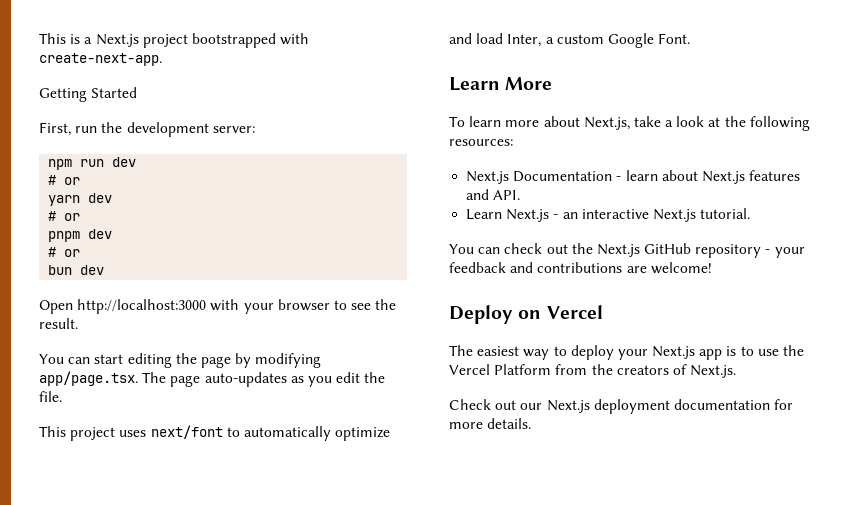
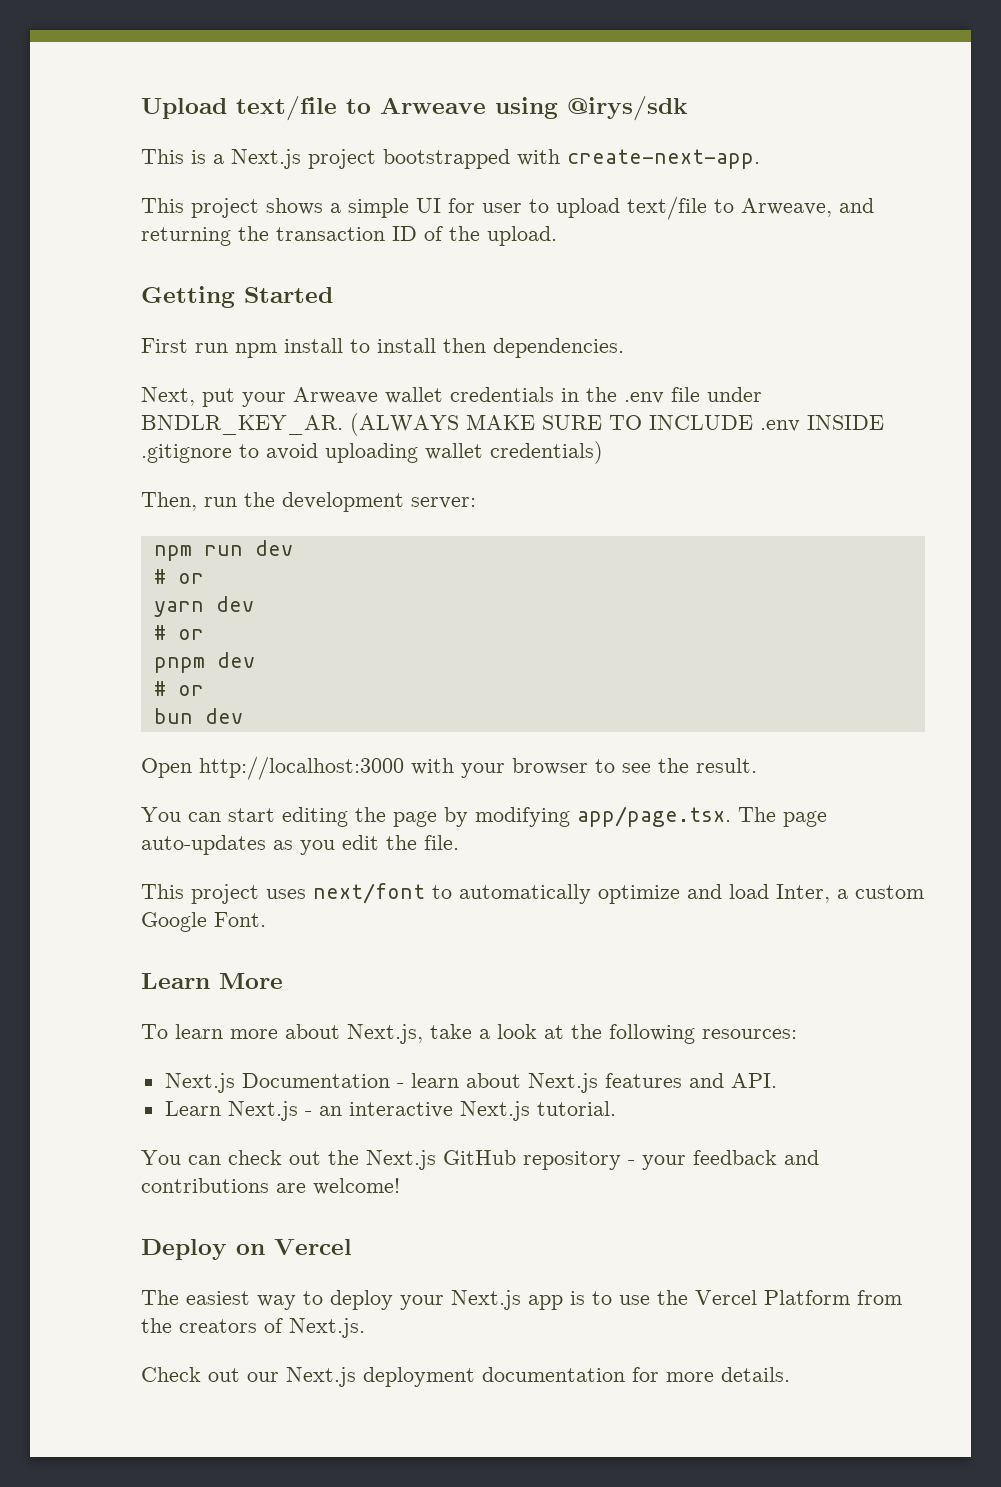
(39, 38) none -> [141,96,688,121] Upload text/file to Arweave using @irys/sdk //
[39,87,138,102] [39,122,71,136] Getting Started // First, -> [141,196,874,220] [141,226,557,246] [141,286,333,308] [141,338,624,358] [141,387,762,407] [141,413,884,436] [141,441,603,464] [141,492,197,511] This project shows a simple UI for user to upload text/file to Arweave, and returning the transaction ID of the upload. // Getting Started // First run npm install to install then dependencies. // Next, put your Arweave wallet credentials in the .env file under BNDLR_KEY_AR. (ALWAYS MAKE SURE TO INCLUDE .env INSIDE .gitignore to avoid uploading wallet credentials) // Then,

